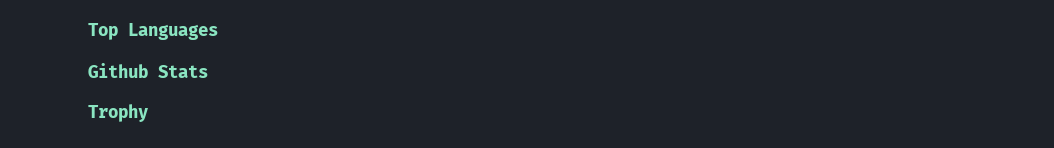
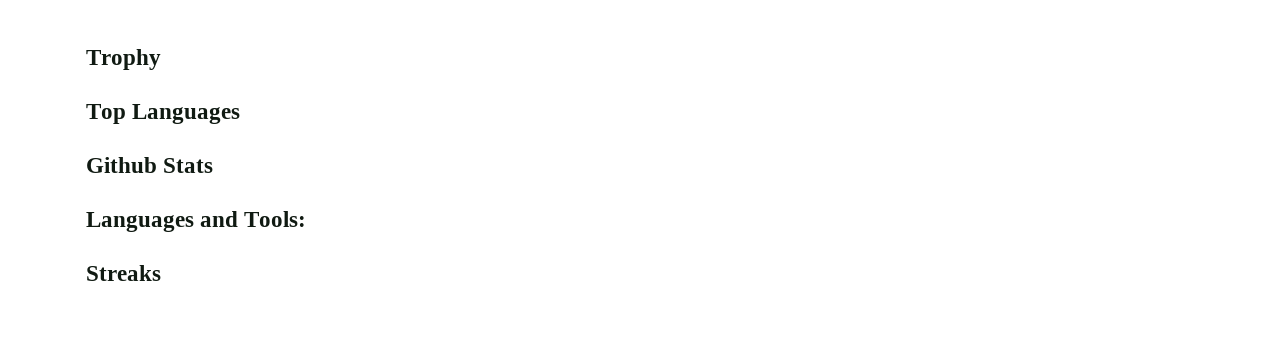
(88, 31) none -> [86,49,161,70] Trophy //
[88,104,148,122] Trophy -> [86,211,307,232] [86,265,161,281] Languages and Tools: // Streaks

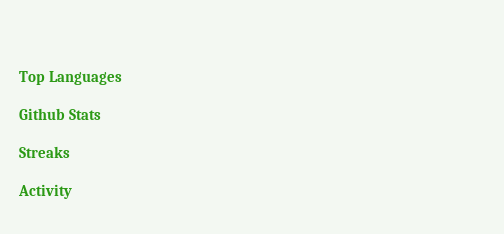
[86,49,161,70] Trophy // -> (19, 78) none
[86,211,307,232] [86,265,161,281] Languages and Tools: // Streaks -> [19,146,70,158] [18,184,72,199] Streaks // Activity

